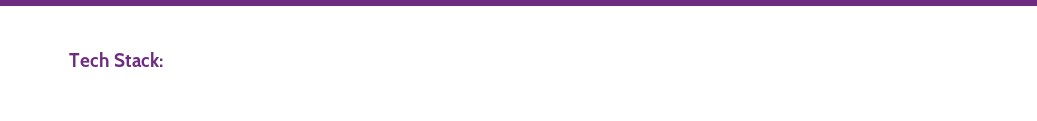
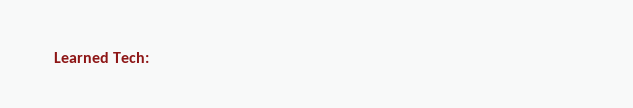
[69,52,164,67] Tech Stack: -> [54,52,150,63] Learned Tech:

